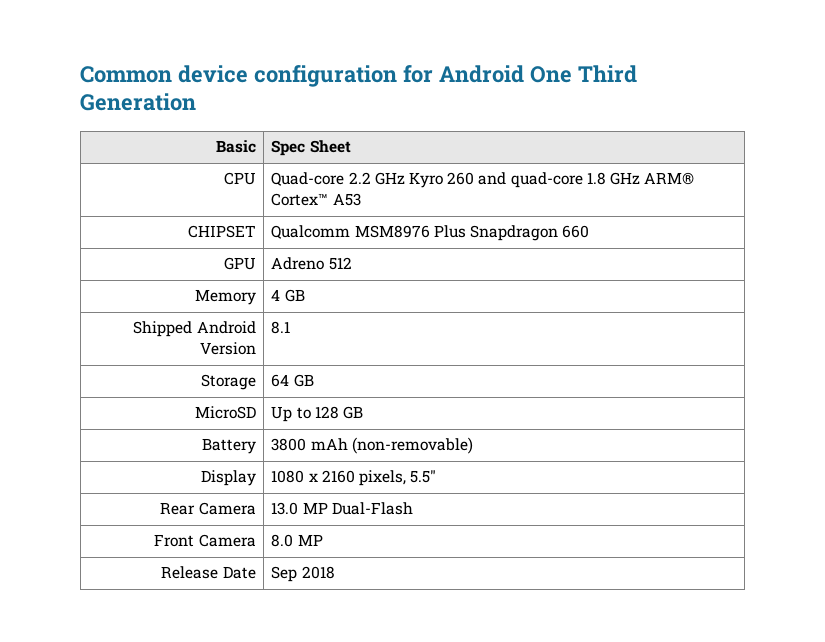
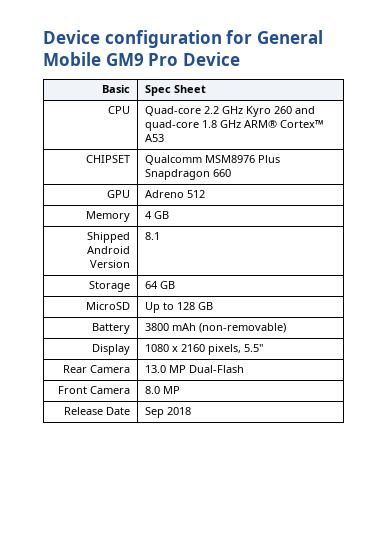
[80,65,637,87] [80,93,196,111] Common device configuration for Android One Third Generation -> [43,30,323,48] [43,52,240,66] Device configuration for General Mobile GM9 Pro Device

